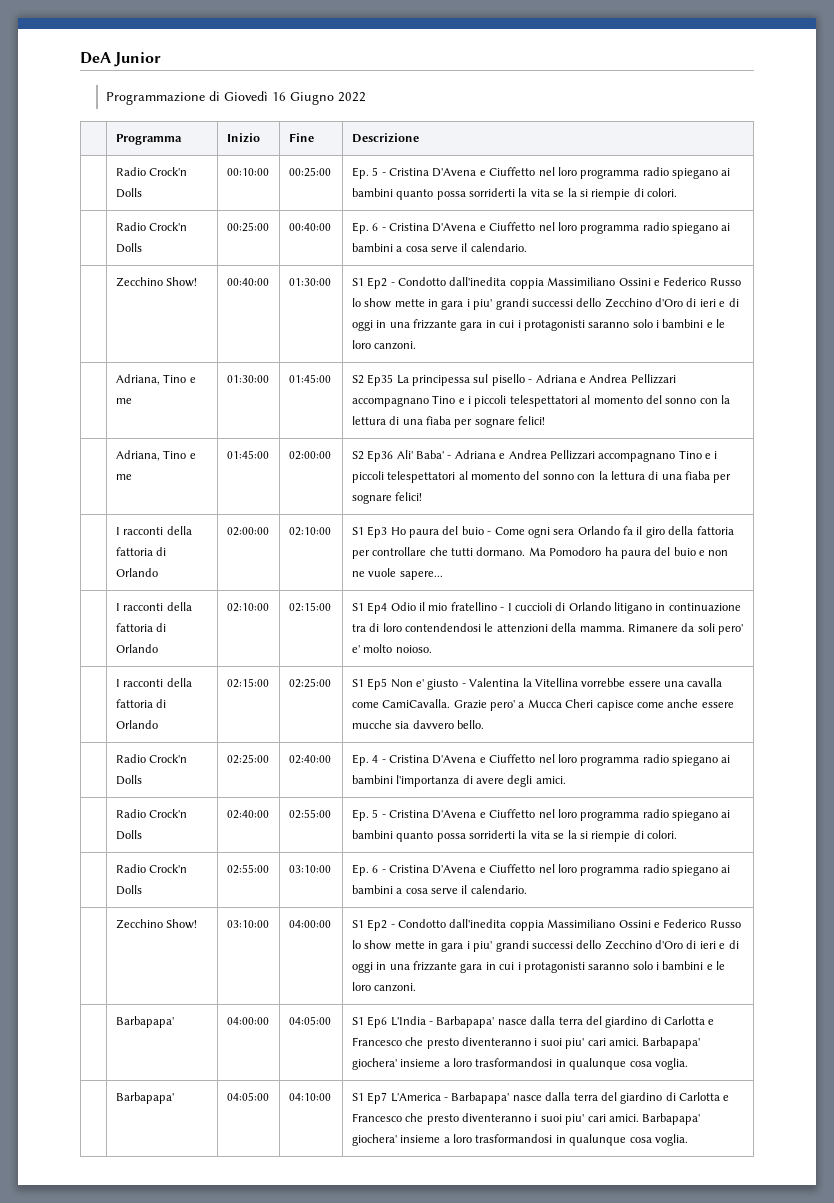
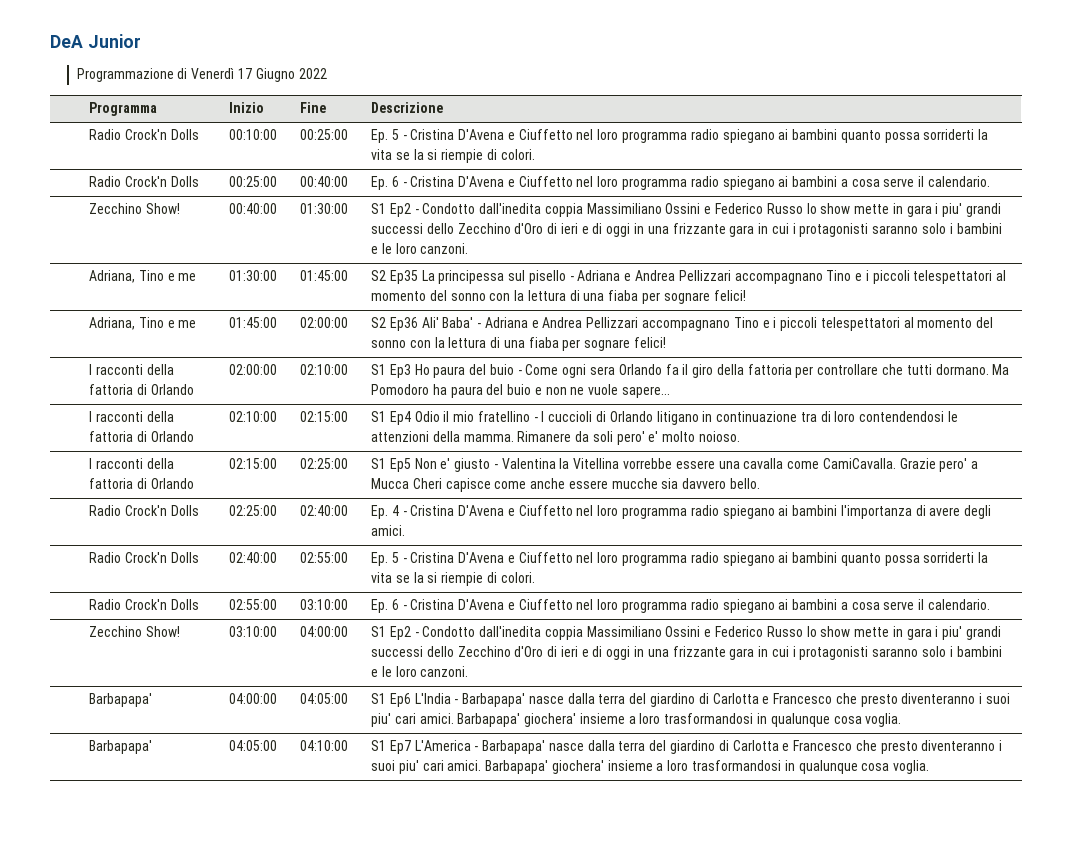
[223,91,286,101] Giovedì 16 -> [191,68,252,79] Venerdì 17

